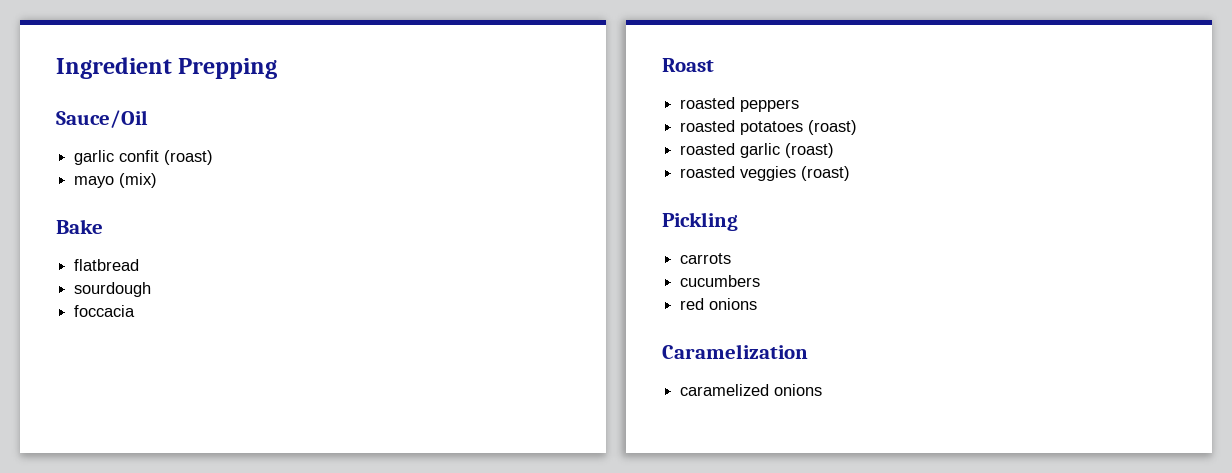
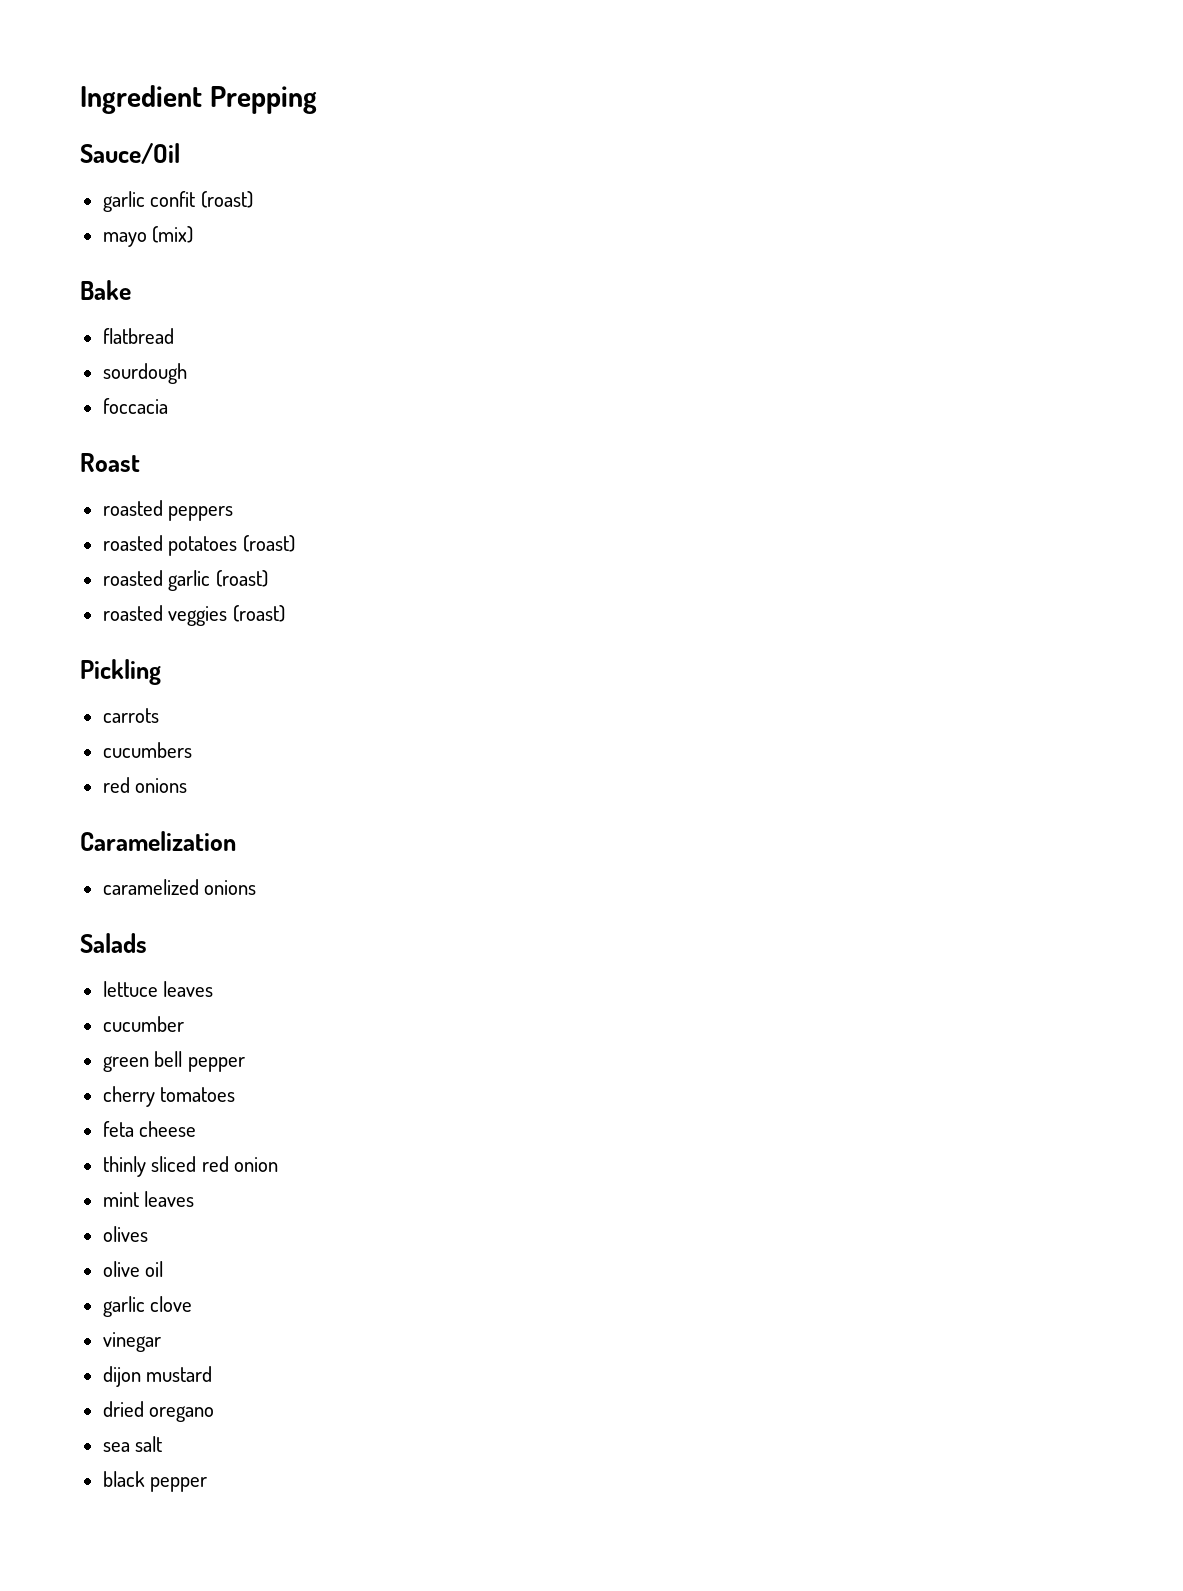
(823, 390) none -> [80,933,147,953] [102,981,214,997] [102,1016,184,1032] [102,1051,245,1072] [102,1086,236,1107] [102,1121,197,1137] [102,1156,279,1177] [102,1191,195,1207] [102,1226,148,1242] [102,1261,164,1277] [102,1296,193,1317] [102,1332,161,1352] [102,1366,213,1387] [102,1401,215,1422] [102,1436,163,1452] [102,1471,208,1492] // Salads // lettuce leaves // cucumber // green bell pepper // cherry tomatoes // feta cheese // thinly sliced red onion // mint leaves // olives // olive oil // garlic clove // vinegar // dijon mustard // dried oregano // sea salt // black pepper

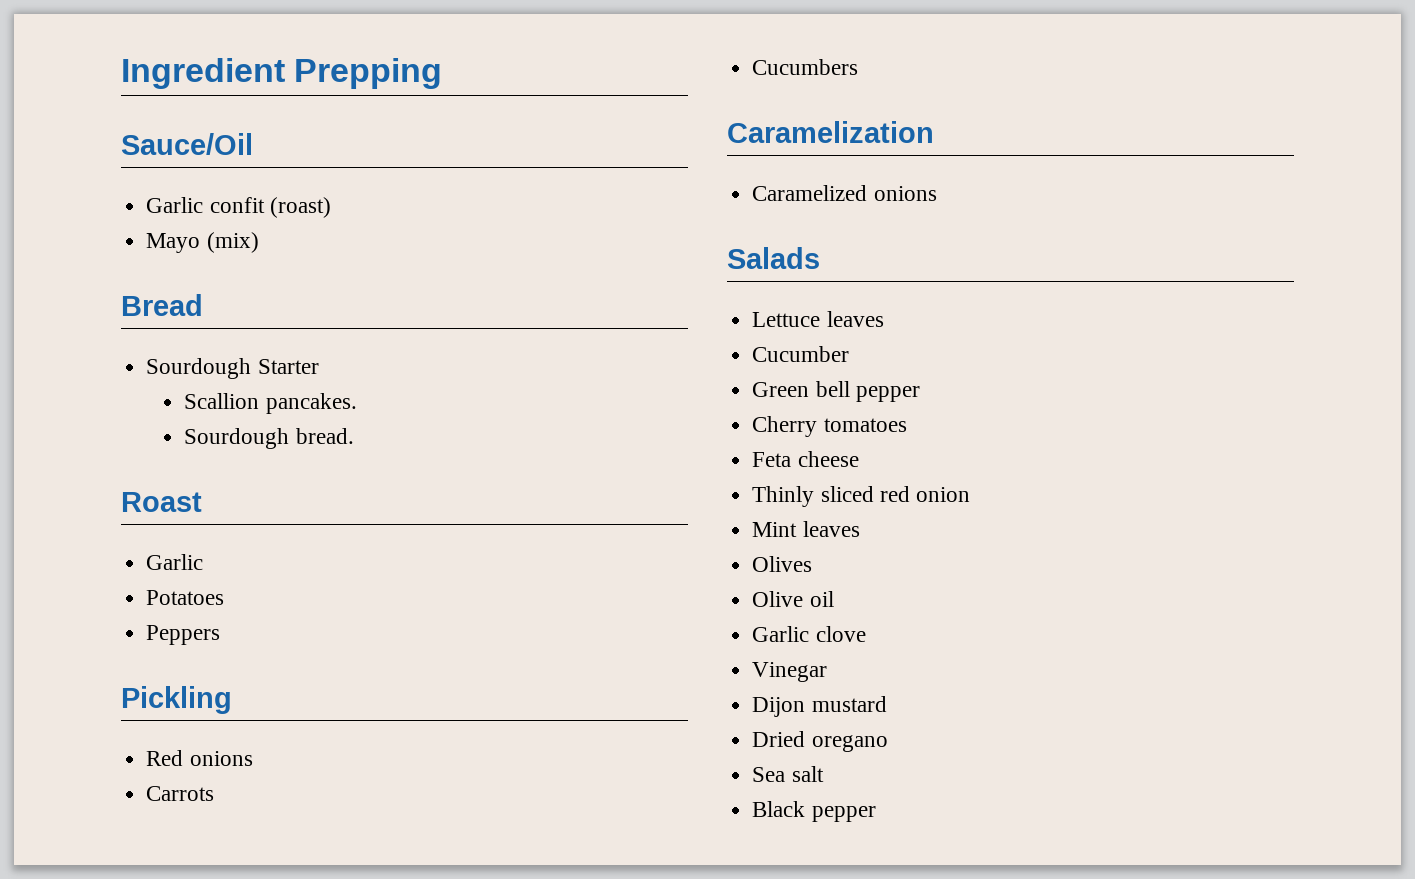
[102,191,145,212] garlic -> [146,197,204,213] Garlic
[102,232,147,247] mayo -> [146,233,201,253] Mayo
[80,280,131,300] [102,328,174,344] [102,363,187,384] [102,398,168,414] [80,453,140,472] [102,500,234,521] [102,535,295,556] [102,570,268,591] [102,605,285,626] [80,659,161,685] [102,708,159,723] [102,742,192,758] [102,777,188,793] Bake // flatbread // sourdough // foccacia // Roast // roasted peppers // roasted potatoes (roast) // roasted garlic (roast) // roasted veggies (roast) // Pickling // carrots // cucumbers // red onions -> [121,294,203,316] [146,358,319,379] [184,393,357,414] [184,428,354,449] [121,492,202,512] [146,554,204,570] [146,590,225,605] [146,625,221,645] [121,686,232,714] [146,750,253,766] [146,786,215,801] [752,59,859,75] Bread // Sourdough Starter // Scallion pancakes. // Sourdough bread. // Roast // Garlic // Potatoes // Peppers // Pickling // Red onions // Carrots // Cucumbers
[102,879,199,895] caramelized -> [752,185,868,201] Caramelized
[102,981,214,997] [102,1016,184,1032] [102,1056,149,1072] lettuce leaves // cucumber // green -> [752,311,884,327] [752,346,850,362] [752,382,810,397] Lettuce leaves // Cucumber // Green
[102,1086,155,1107] cherry -> [752,416,818,437] Cherry
[102,1121,134,1137] feta -> [752,452,792,467] Feta
[102,1156,146,1177] thinly -> [752,486,815,507] Thinly
[102,1191,195,1207] [102,1226,148,1242] [102,1261,140,1277] mint leaves // olives // olive -> [752,521,860,537] [752,556,813,572] [752,591,804,607] Mint leaves // Olives // Olive
[102,1296,145,1317] garlic -> [752,626,810,642] Garlic
[102,1332,161,1352] [102,1366,141,1387] vinegar // dijon -> [752,662,828,682] [752,697,806,717] Vinegar // Dijon
[102,1401,144,1417] dried -> [752,731,806,747] Dried
[102,1442,130,1452] sea -> [752,767,786,782] Sea
[102,1471,145,1487] black -> [752,801,806,817] Black

